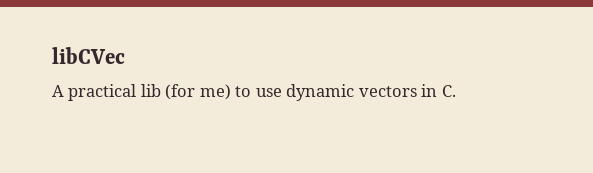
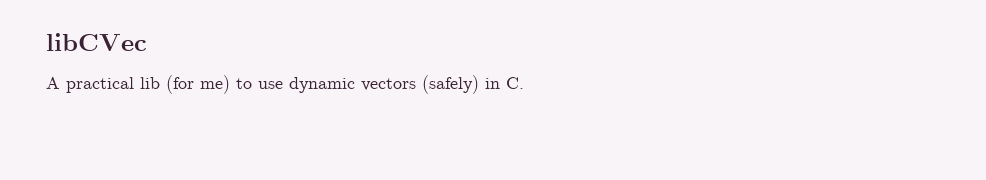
(417, 91) none -> [422,75,479,94] (safely)

